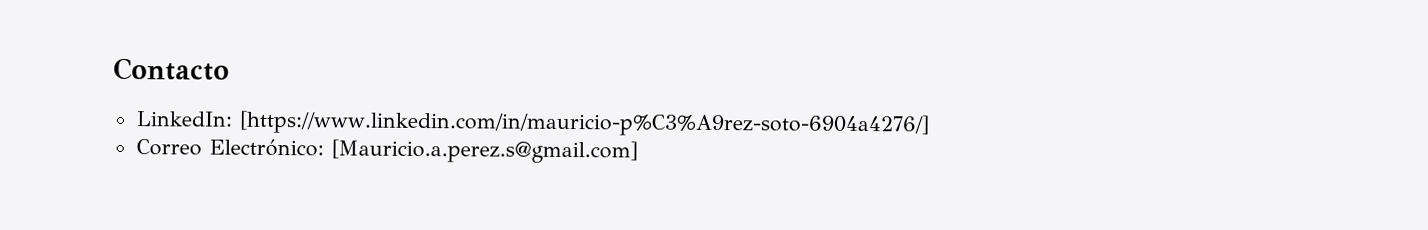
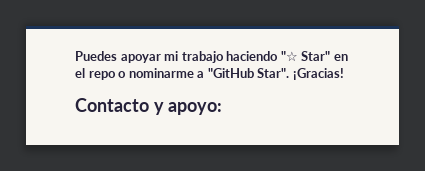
[113,57,230,81] [135,110,930,138] [135,138,638,164] Contacto // LinkedIn: [https://www.linkedin.com/in/mauricio-p%C3%A9rez-soto-6904a4276/] // Correo Electrónico: [Mauricio.a.perez.s@gmail.com] -> [75,51,348,63] [75,68,344,80] [75,98,223,115] Puedes apoyar mi trabajo haciendo "☆ Star" en el repo o nominarme a "GitHub Star". ¡Gracias! // Contacto y apoyo:

